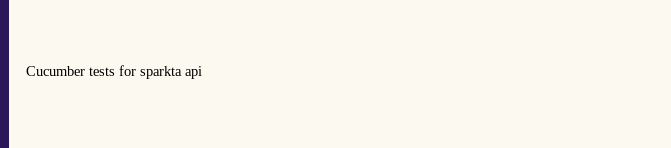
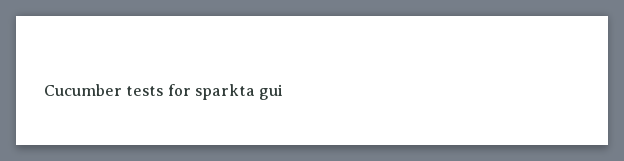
[185,66,202,79] api -> [259,84,284,100] gui

